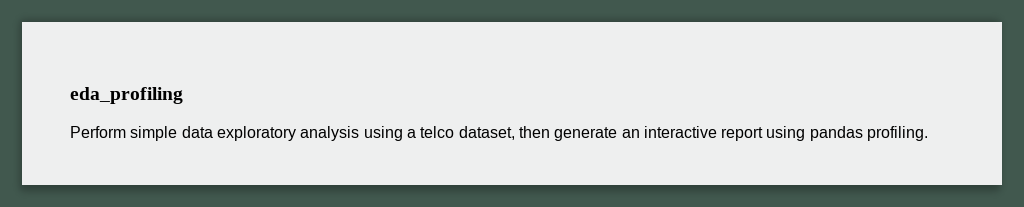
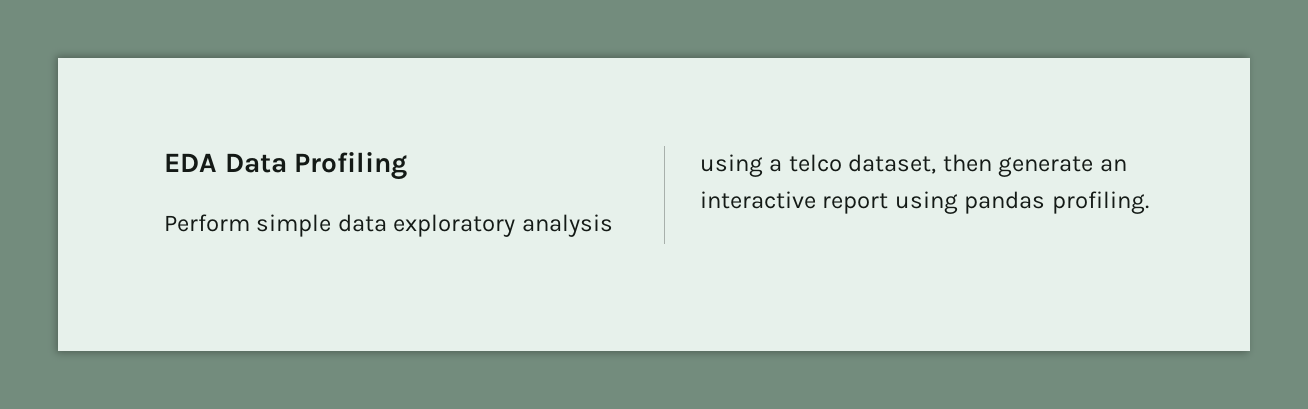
[70,87,183,104] eda_profiling -> [164,152,408,180] EDA Data Profiling

